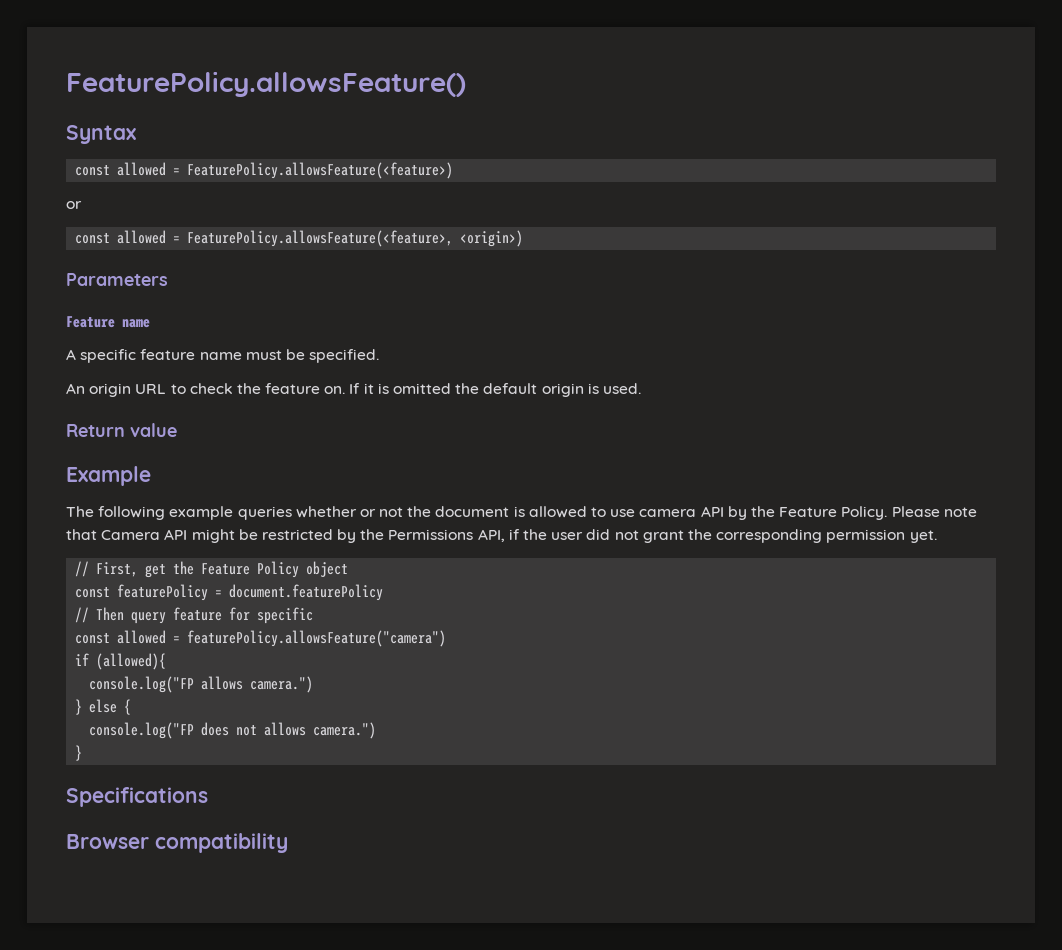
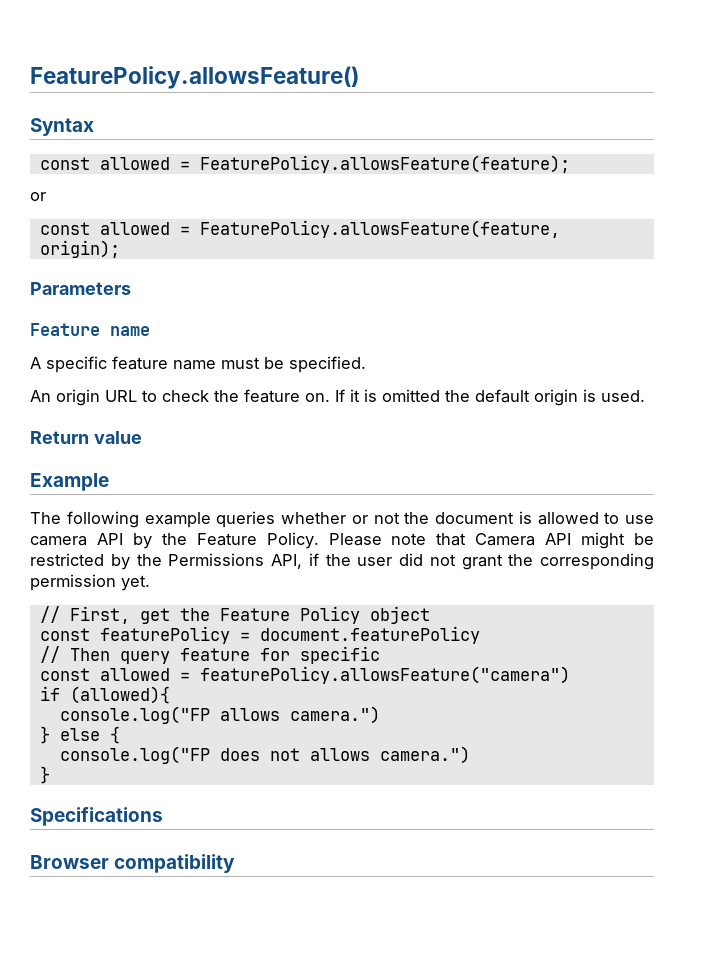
[187,162,454,179] FeaturePolicy.allowsFeature(<feature>) -> [199,155,570,173] FeaturePolicy.allowsFeature(feature);
[187,230,524,247] FeaturePolicy.allowsFeature(<feature>, <origin>) -> [199,220,560,238] [39,240,120,258] FeaturePolicy.allowsFeature(feature, origin);

